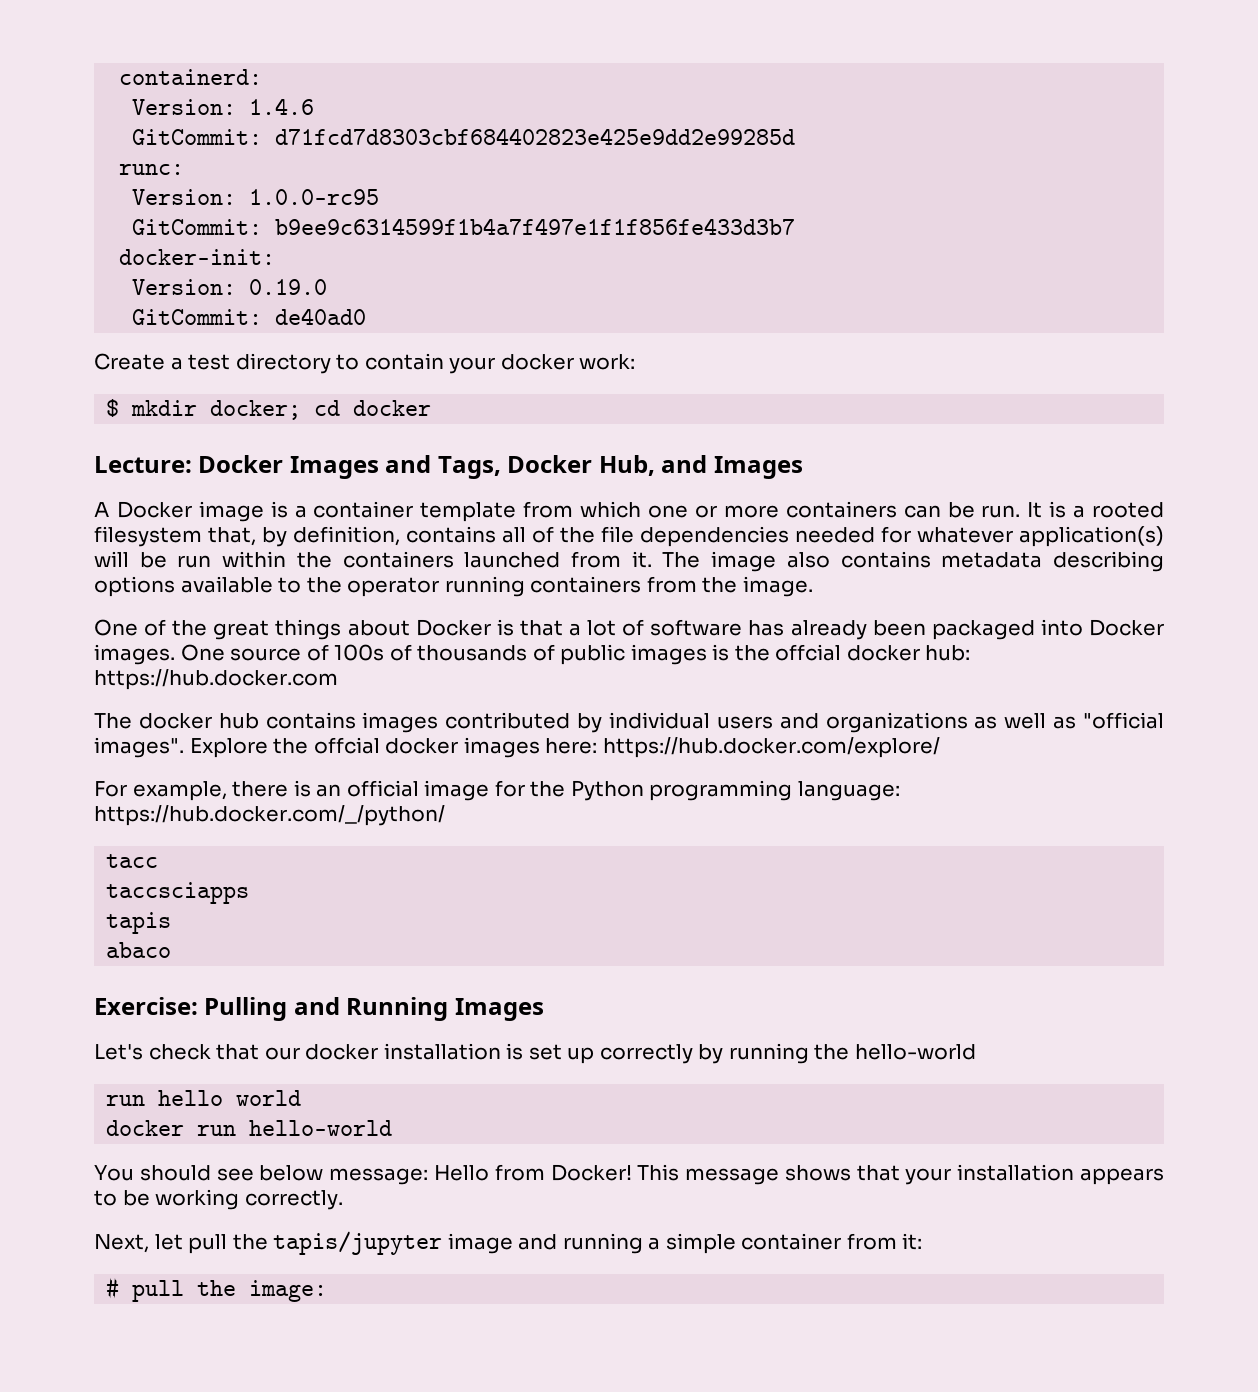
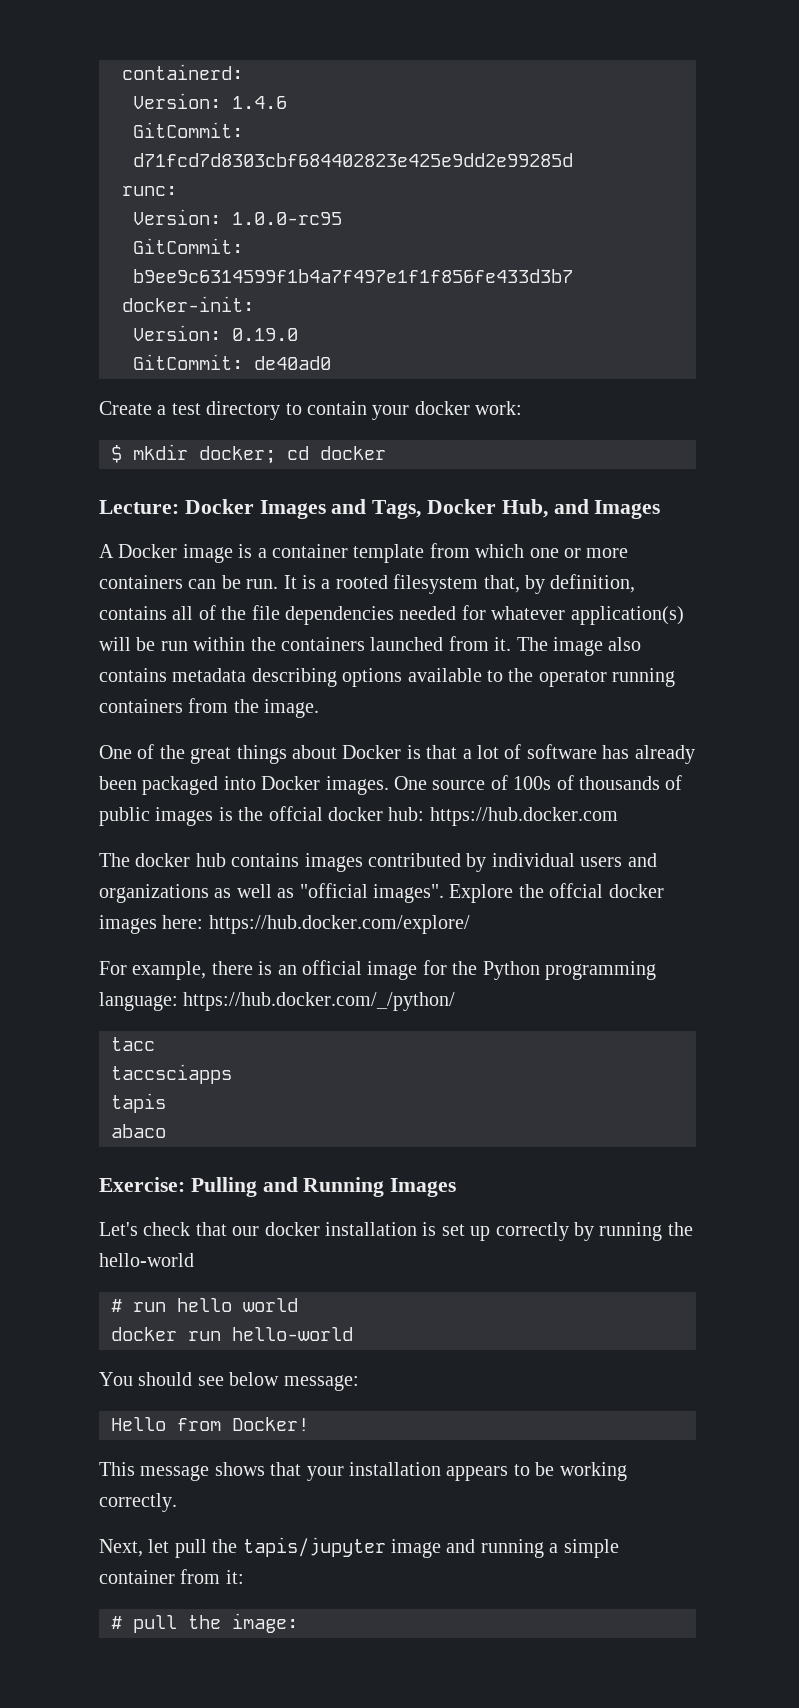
(976, 1052) none -> [111,1299,122,1312] #
(429, 1176) none -> (359, 1383) //
(632, 1172) none -> (309, 1424) //

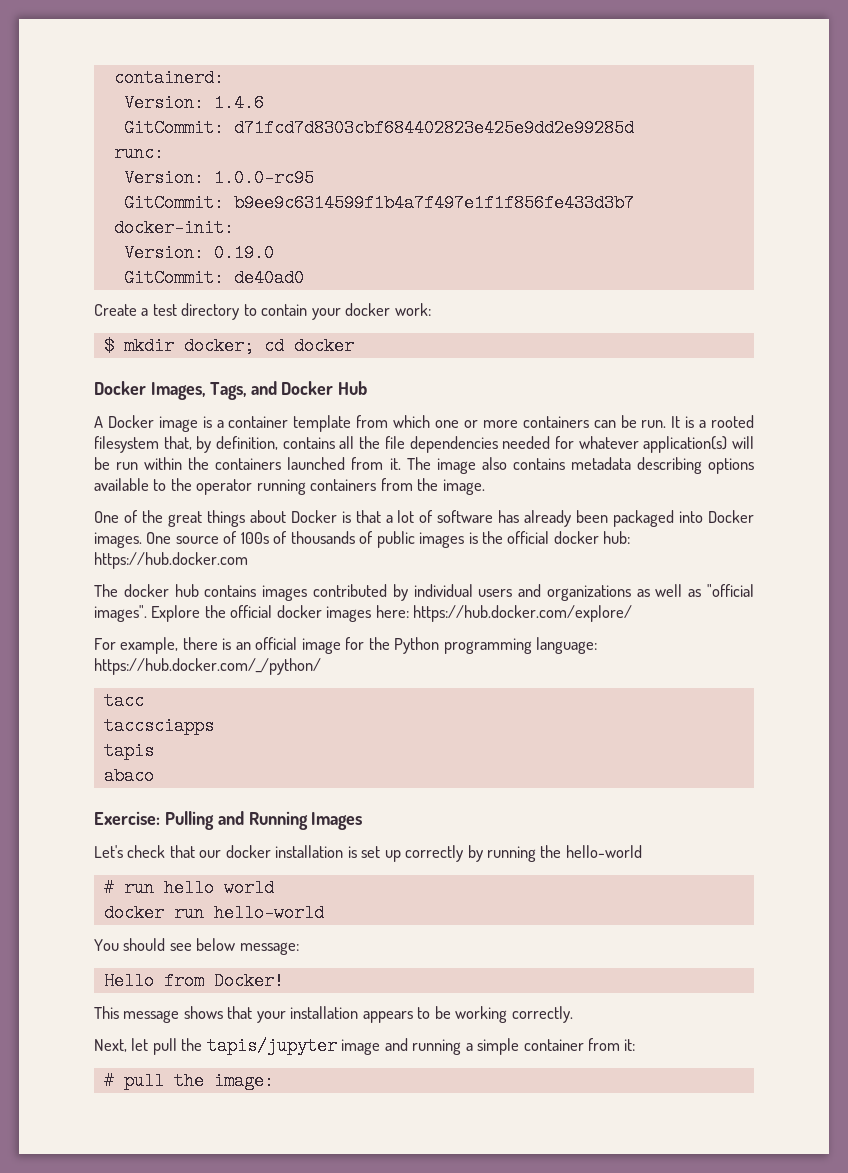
[99,499,661,519] Lecture: Docker Images and Tags, Docker Hub, and Images -> [94,381,368,400] Docker Images, Tags, and Docker Hub
[198,605,216,620] of -> (355, 442) none
[268,806,323,821] offcial -> [507,531,550,544] official
[549,883,604,898] offcial -> [230,605,273,618] official

